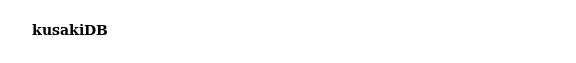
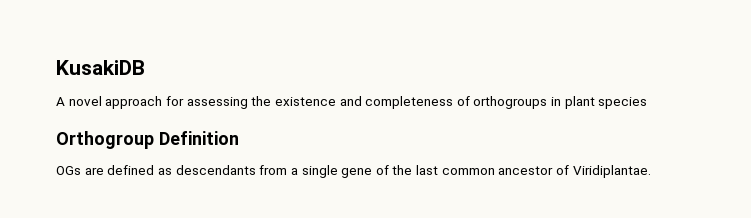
[32,24,108,35] kusakiDB -> [56,60,145,75] [56,96,648,109] [56,131,239,149] [56,165,651,178] KusakiDB // A novel approach for assessing the existence and completeness of orthogroups in plant species // Orthogroup Definition // OGs are defined as descendants from a single gene of the last common ancestor of Viridiplantae.

